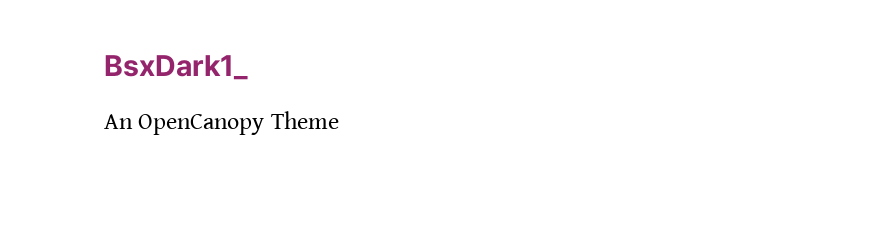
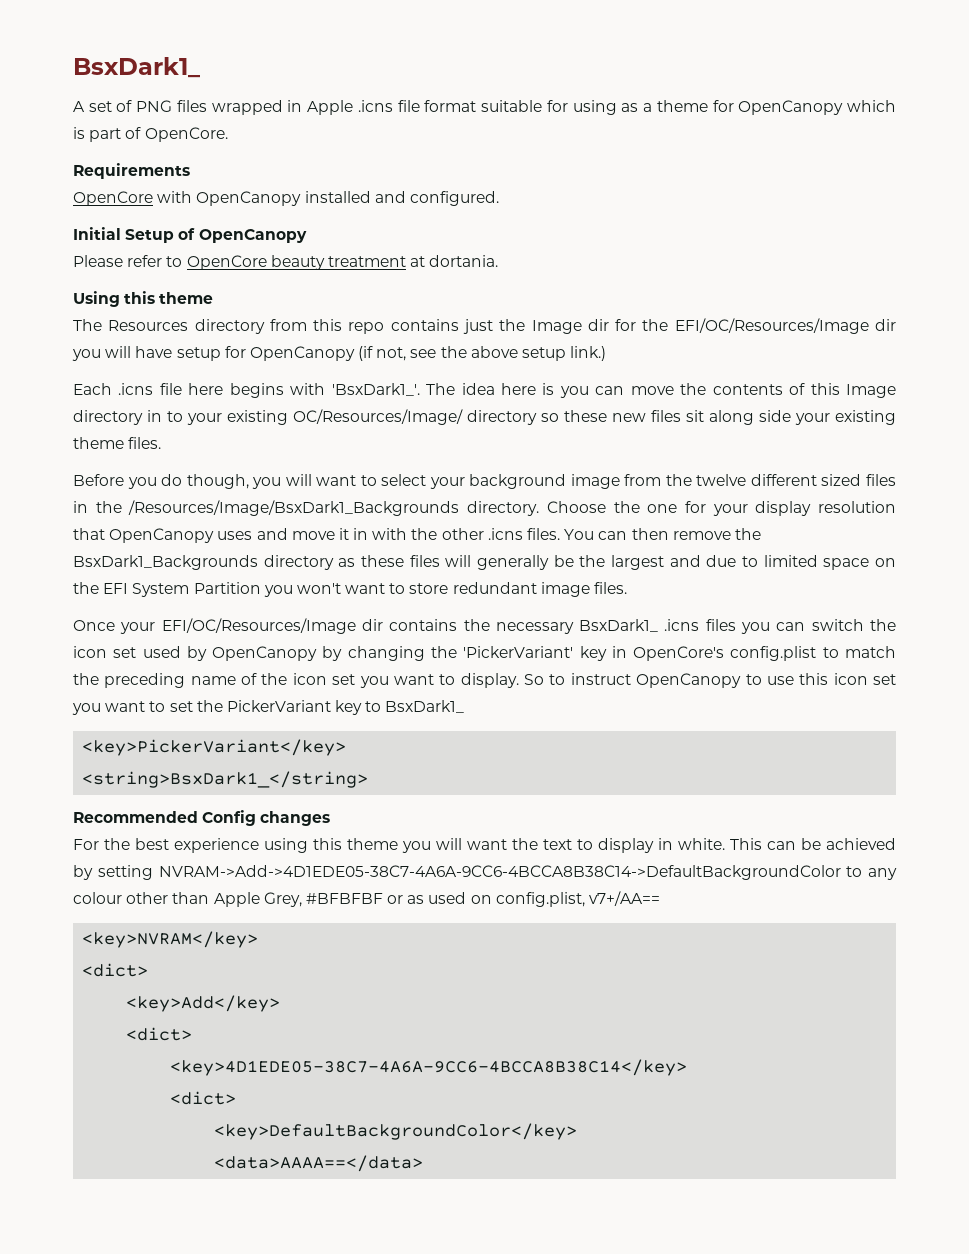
[104,55,248,80] [104,111,339,135] BsxDark1_ // An OpenCanopy Theme -> [73,57,200,78] [73,100,896,115] [73,127,228,142] [73,163,190,179] [73,191,499,206] [73,227,307,243] [73,255,499,270] [73,291,214,307] [73,318,897,334] [72,346,607,361] [73,383,897,398] [73,409,896,425] [73,437,162,449] [73,474,896,489] [73,500,897,516] [73,528,761,543] [73,555,896,570] [73,582,628,597] [73,618,896,634] [73,646,897,661] [73,673,896,688] [72,700,465,715] [82,739,347,756] [82,771,369,788] [73,810,331,826] [73,838,896,853] [73,865,897,880] [73,891,661,907] [82,931,259,948] [82,963,149,977] [126,995,281,1012] [126,1027,193,1041] [170,1059,688,1076] [170,1091,237,1105] [214,1123,578,1140] [214,1155,424,1172] BsxDark1_ // A set of PNG files wrapped in Apple .icns file format suitable for using as a theme for OpenCanopy which is part of OpenCore. // Requirements // OpenCore with OpenCanopy installed and configured. // Initial Setup of OpenCanopy // Please refer to OpenCore beauty treatment at dortania. // Using this theme // The Resources directory from this repo contains just the Image dir for the EFI/OC/Resources/Image dir you will have setup for OpenCanopy (if not, see the above setup link.) // Each .icns file here begins with 'BsxDark1_'. The idea here is you can move the contents of this Image directory in to your existing OC/Resources/Image/ directory so these new files sit along side your existing theme files. // Before you do though, you will want to select your background image from the twelve different sized files in the /Resources/Image/BsxDark1_Backgrounds directory. Choose the one for your display resolution that OpenCanopy uses and move it in with the other .icns files. You can then remove the BsxDark1_Backgrounds directory as these files will generally be the largest and due to limited space on the EFI System Partition you won't want to store redundant image files. // Once your EFI/OC/Resources/Image dir contains the necessary BsxDark1_ .icns files you can switch the icon set used by OpenCanopy by changing the 'PickerVariant' key in OpenCore's config.plist to match the preceding name of the icon set you want to display. So to instruct OpenCanopy to use this icon set you want to set the PickerVariant key to BsxDark1_ // <key>PickerVariant</key> // <string>BsxDark1_</string> // Recommended Config changes // For the best experience using this theme you will want the text to display in white. This can be achieved by setting NVRAM->Add->4D1EDE05-38C7-4A6A-9CC6-4BCCA8B38C14->DefaultBackgroundColor to any colour other than Apple Grey, #BFBFBF or as used on config.plist, v7+/AA== // <key>NVRAM</key> // <dict> // <key>Add</key> // <dict> // <key>4D1EDE05-38C7-4A6A-9CC6-4BCCA8B38C14</key> // <dict> // <key>DefaultBackgroundColor</key> // <data>AAAA==</data>

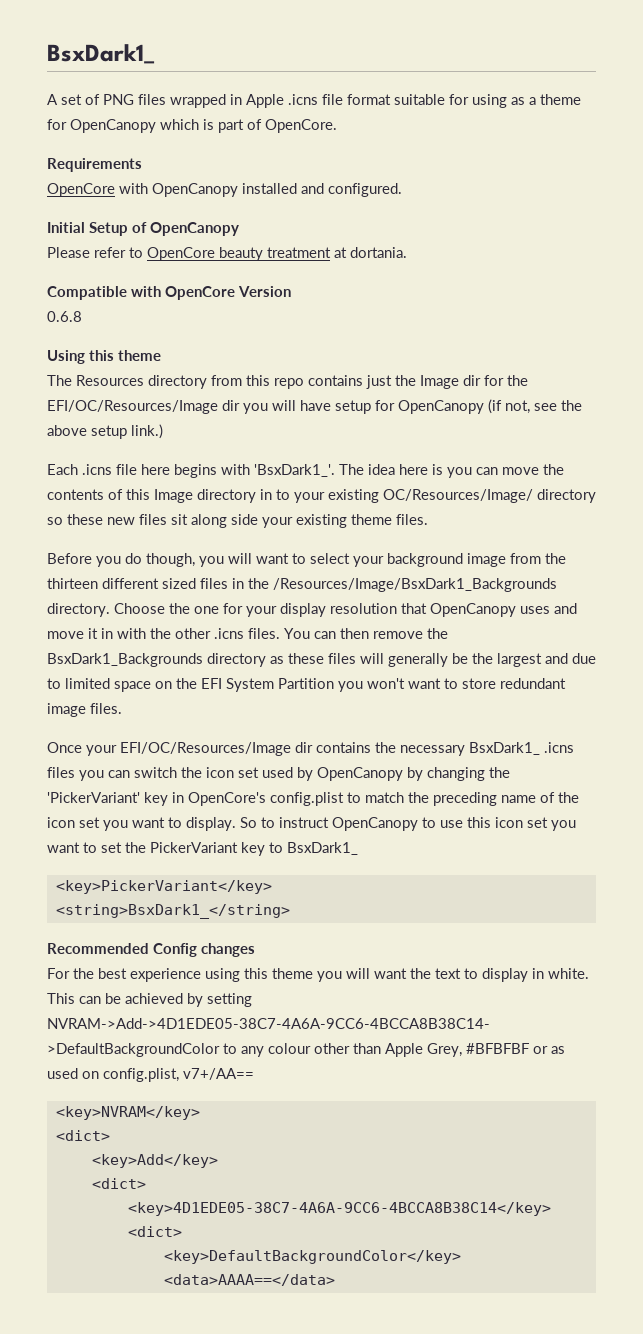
(499, 261) none -> [47,286,291,300] [47,311,82,322] // Compatible with OpenCore Version // 0.6.8
[696,474,747,486] twelve -> [47,578,98,589] thirteen

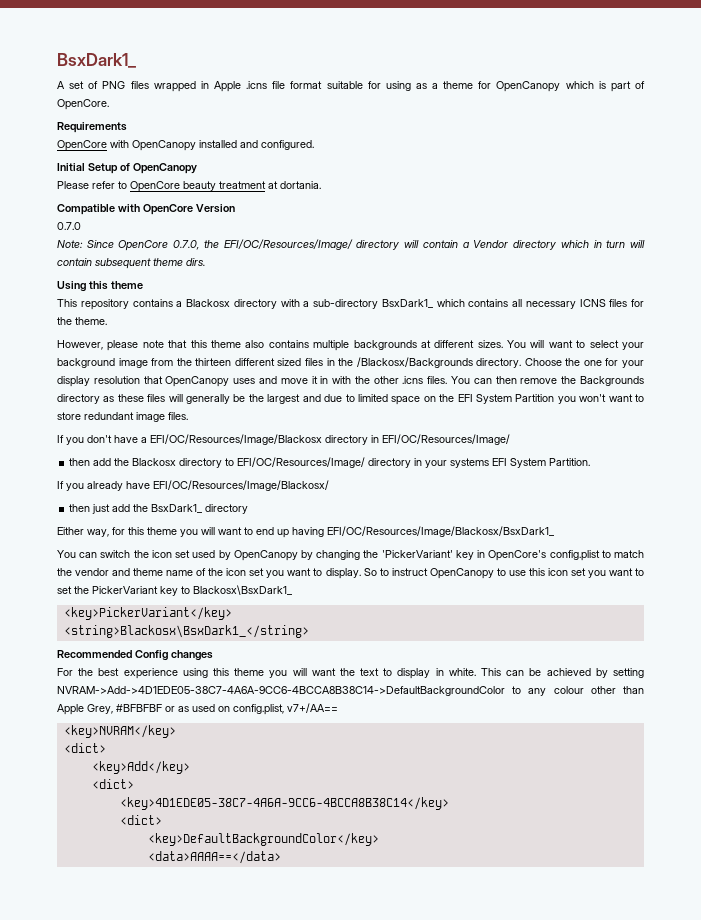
[47,311,82,322] [47,350,161,364] [47,375,528,389] [47,399,582,414] [47,424,163,439] [47,464,564,478] [47,489,596,503] [47,514,428,528] [47,553,224,567] 0.6.8 // Using this theme // The Resources directory from this repo contains just the Image dir for the EFI/OC/Resources/Image dir you will have setup for OpenCanopy (if not, see the above setup link.) // Each .icns file here begins with 'BsxDark1_'. The idea here is you can move the contents of this Image directory in to your existing OC/Resources/Image/ directory so these new files sit along side your existing theme files. // Before you do though, you -> [57,222,81,230] [57,239,646,251] [57,258,205,269] [57,281,143,292] [57,299,644,310] [57,317,107,325] [57,340,527,351] 0.7.0 // Note: Since OpenCore 0.7.0, the EFI/OC/Resources/Image/ directory will contain a Vendor directory which in turn will contain subsequent theme dirs. // Using this theme // This repository contains a Blackosx directory with a sub-directory BsxDark1_ which contains all necessary ICNS files for the theme. // However, please note that this theme also contains multiple backgrounds at different sizes. You
[273,578,557,592] /Resources/Image/BsxDark1_Backgrounds -> [356,357,473,368] /Blackosx/Backgrounds
[47,653,203,667] BsxDark1_Backgrounds -> [579,376,644,386] Backgrounds
[47,742,574,756] [47,767,104,781] Once your EFI/OC/Resources/Image dir contains the necessary BsxDark1_ .icns files you -> [57,434,510,445] [69,457,591,468] [57,480,329,491] [69,504,249,514] [57,526,554,538] [57,550,76,558] If you don't have a EFI/OC/Resources/Image/Blackosx directory in EFI/OC/Resources/Image/ // then add the Blackosx directory to EFI/OC/Resources/Image/ directory in your systems EFI System Partition. // If you already have EFI/OC/Resources/Image/Blackosx/ // then just add the BsxDark1_ directory // Either way, for this theme you will want to end up having EFI/OC/Resources/Image/Blackosx/BsxDark1_ // You
[433,792,497,806] preceding -> [75,568,164,576] vendor and theme
[287,842,358,855] BsxDark1_ -> [193,585,292,595] Blackosx\BsxDark1_
[55,904,290,919] <string>BsxDark1_</string> -> [63,625,309,638] <string>Blackosx\BsxDark1_</string>

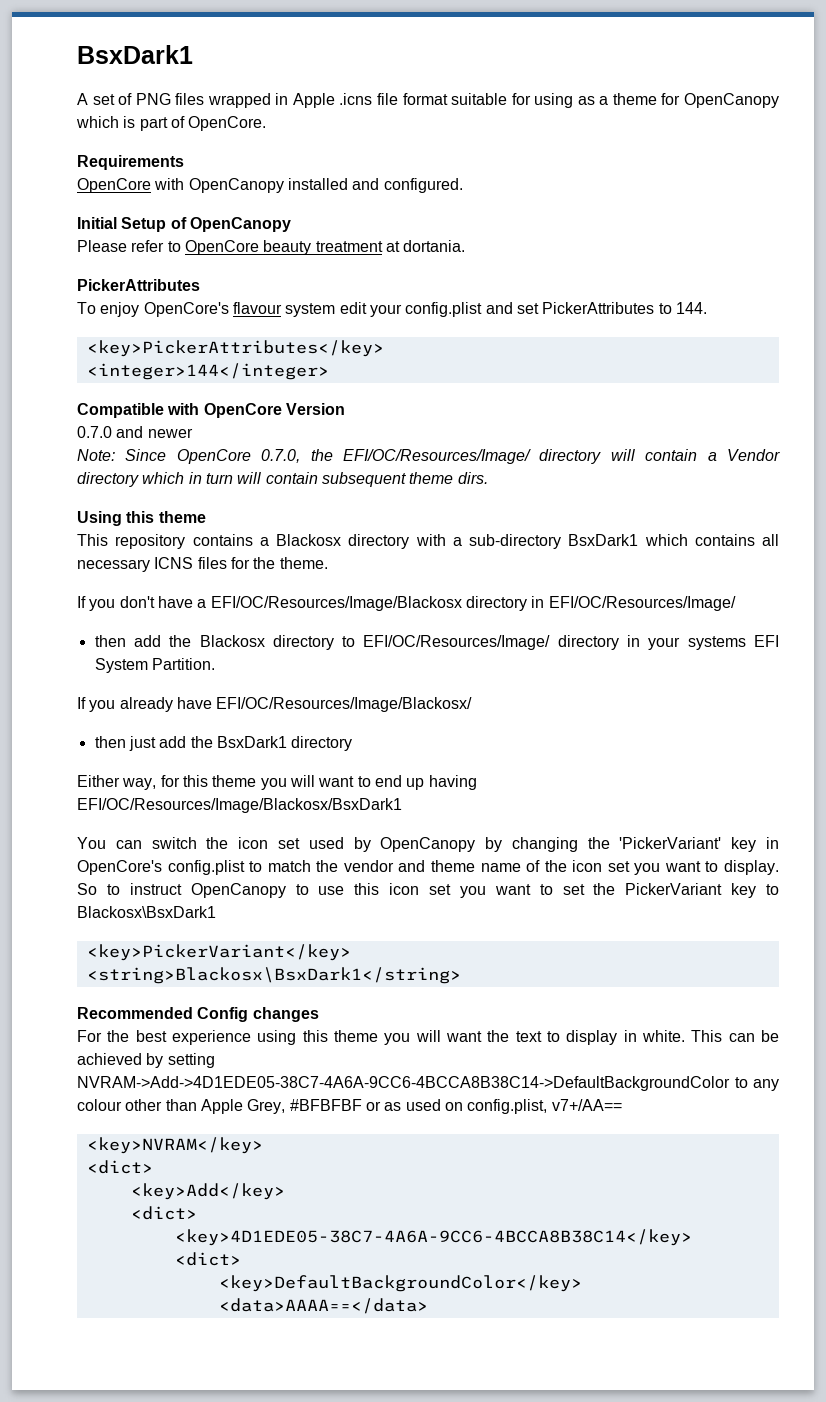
[57,53,136,68] BsxDark1_ -> [77,45,193,64] BsxDark1
(321, 185) none -> [77,279,200,291] [77,302,707,317] [86,340,384,357] [86,363,329,380] // PickerAttributes // To enjoy OpenCore's flavour system edit your config.plist and set PickerAttributes to 144. // <key>PickerAttributes</key> // <integer>144</integer>
(81, 226) none -> [116,426,193,438] and newer
[381,299,433,308] BsxDark1_ -> [568,534,639,546] BsxDark1
[57,340,645,351] [57,357,644,368] [57,376,644,387] [57,394,645,405] [57,412,188,422] // However, please note that this theme also contains multiple backgrounds at different sizes. You will want to select your background image from the thirteen different sized files in the /Blackosx/Backgrounds directory. Choose the one for your display resolution that OpenCanopy uses and move it in with the other .icns files. You can then remove the Backgrounds directory as these files will generally be the largest and due to limited space on the EFI System Partition you won't want to store redundant image files. -> (328, 563) none
[151,504,203,513] BsxDark1_ -> [216,736,287,748] BsxDark1
[327,526,554,537] EFI/OC/Resources/Image/Blackosx/BsxDark1_ -> [77,798,402,813] EFI/OC/Resources/Image/Blackosx/BsxDark1
[193,585,292,595] Blackosx\BsxDark1_ -> [77,906,216,918] Blackosx\BsxDark1
[63,625,309,638] <string>Blackosx\BsxDark1_</string> -> [86,967,461,984] <string>Blackosx\BsxDark1</string>

